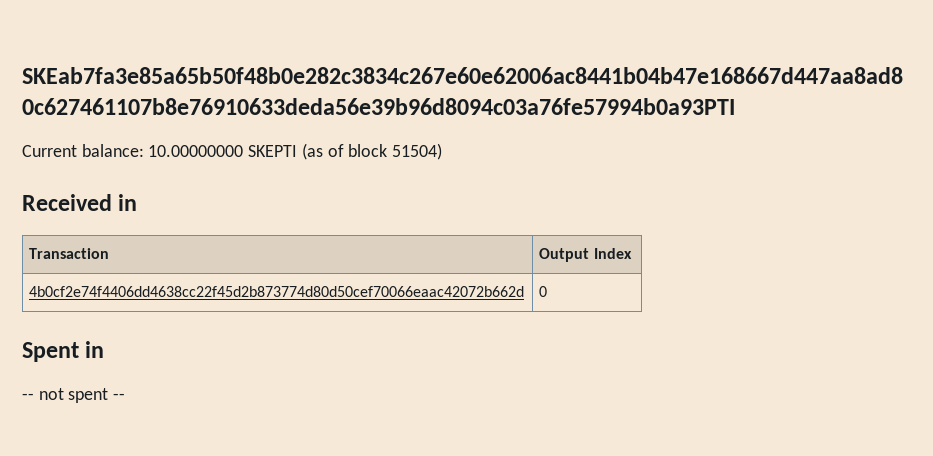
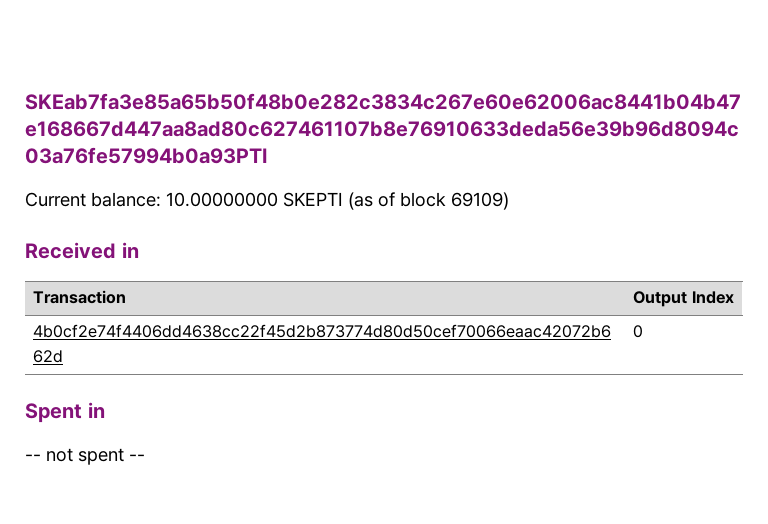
[392,143,443,160] 51504) -> [451,192,509,210] 69109)

